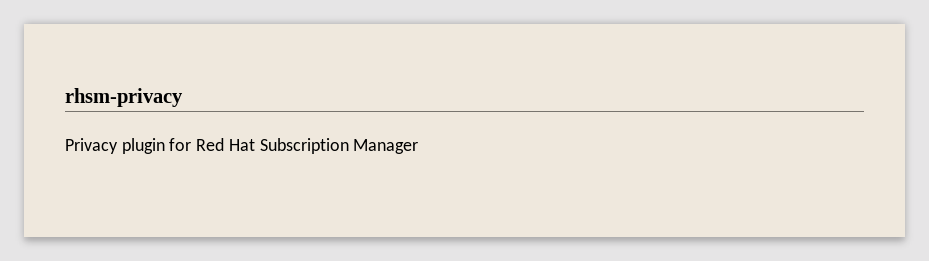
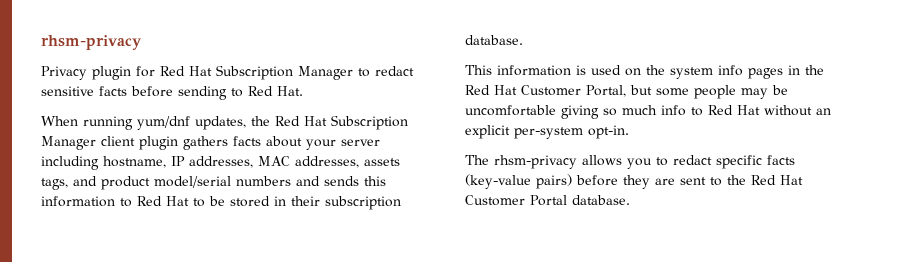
(419, 146) none -> [358,66,414,77] [41,86,303,100] [41,115,408,130] [41,136,380,150] [41,156,400,170] [41,176,386,190] [41,196,401,210] [465,35,523,45] [465,65,824,79] [465,85,788,99] [465,105,831,119] [465,125,629,139] [465,155,795,169] [465,174,803,189] [465,195,630,206] to redact sensitive facts before sending to Red Hat. // When running yum/dnf updates, the Red Hat Subscription Manager client plugin gathers facts about your server including hostname, IP addresses, MAC addresses, assets tags, and product model/serial numbers and sends this information to Red Hat to be stored in their subscription database. // This information is used on the system info pages in the Red Hat Customer Portal, but some people may be uncomfortable giving so much info to Red Hat without an explicit per-system opt-in. // The rhsm-privacy allows you to redact specific facts (key-value pairs) before they are sent to the Red Hat Customer Portal database.

